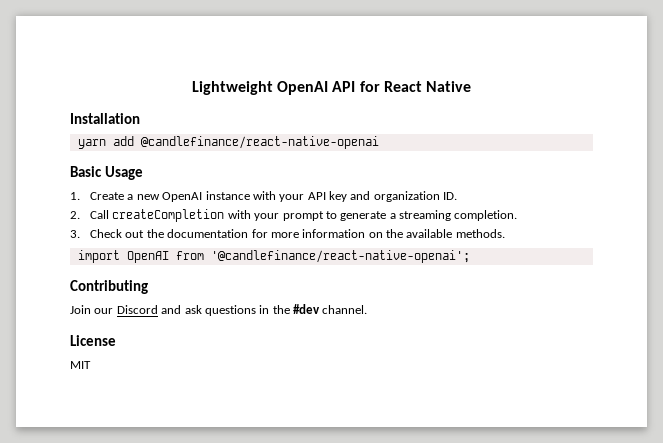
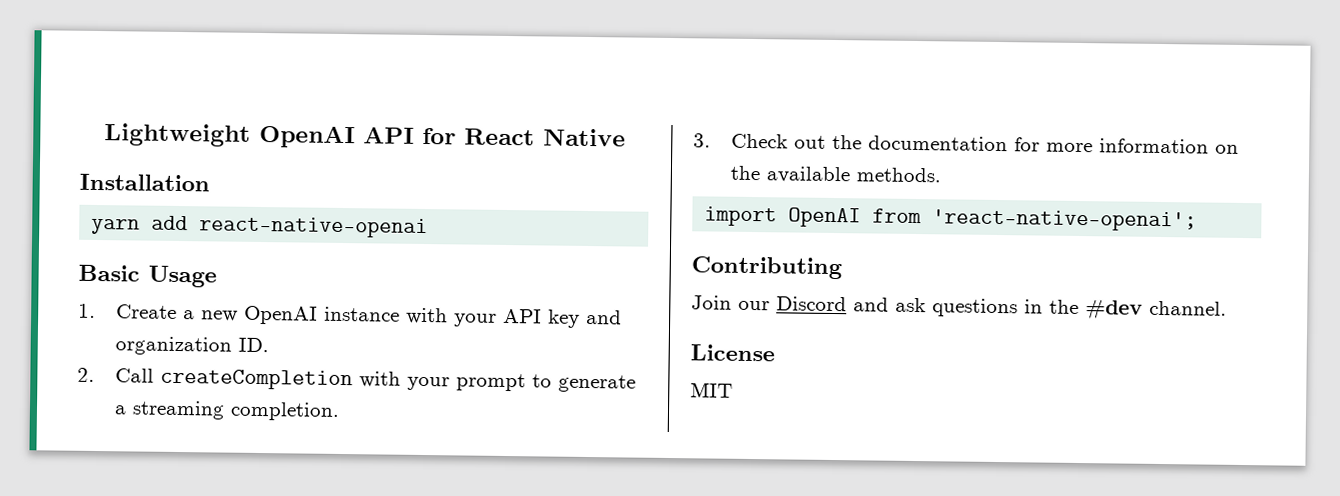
[140,136,379,149] @candlefinance/react-native-openai -> [199,216,429,239] react-native-openai
[210,250,470,263] '@candlefinance/react-native-openai'; -> [932,209,1198,232] 'react-native-openai';

